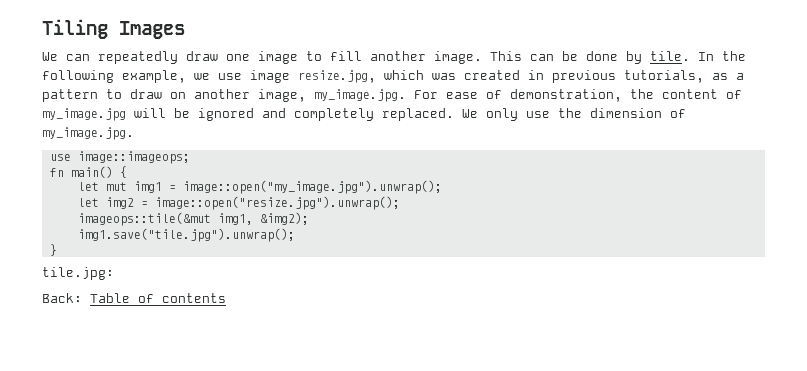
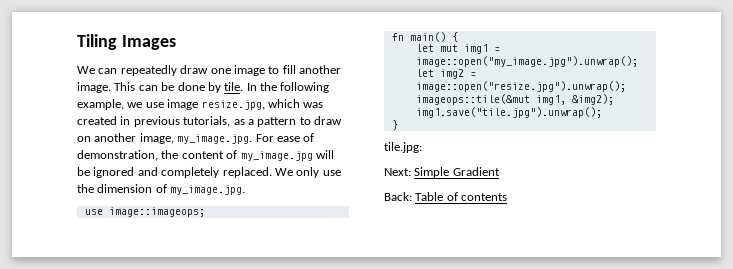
(114, 273) none -> [384,167,500,178] // Next: Simple Gradient

